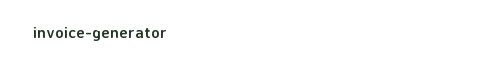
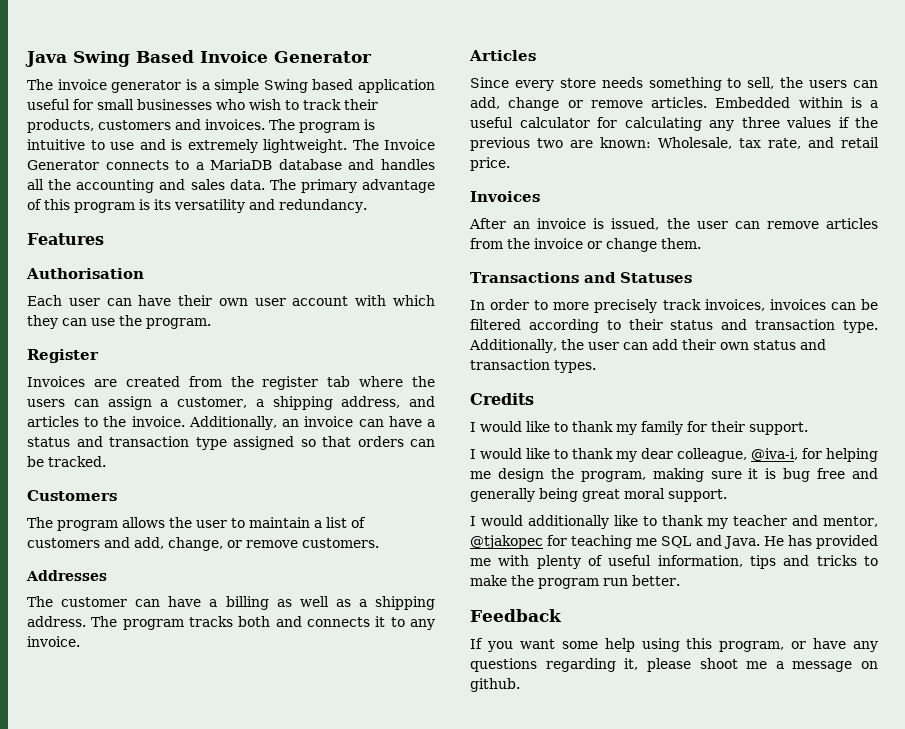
[33,27,167,41] invoice-generator -> [25,50,372,67] [27,79,435,93] [27,99,378,110] [27,119,375,133] [27,139,435,153] [27,159,435,170] [27,179,435,193] [27,199,367,213] [27,233,104,245] [26,268,144,279] [27,295,435,306] [27,315,211,329] [27,349,99,363] [27,376,435,390] [27,396,435,410] [27,416,435,430] [27,436,435,450] [27,456,106,467] [27,490,117,501] [27,517,366,531] [27,537,379,551] [26,570,107,581] [27,596,436,610] [27,616,435,630] [27,636,80,647] [469,50,536,61] [470,77,879,91] [470,97,878,111] [470,117,878,131] [470,137,879,151] [470,157,510,171] [470,191,540,202] [469,218,878,230] [470,238,701,252] [470,272,692,283] [470,299,878,313] [470,319,878,333] [469,339,826,353] [470,359,596,373] [470,393,534,405] [470,421,808,435] [470,448,878,462] [470,468,878,482] [470,488,727,502] [470,515,879,529] [470,535,878,549] [470,555,878,569] [470,575,680,589] [470,609,562,622] [470,638,878,652] [470,658,878,672] [470,678,520,692] Java Swing Based Invoice Generator // The invoice generator is a simple Swing based application useful for small businesses who wish to track their products, customers and invoices. The program is intuitive to use and is extremely lightweight. The Invoice Generator connects to a MariaDB database and handles all the accounting and sales data. The primary advantage of this program is its versatility and redundancy. // Features // Authorisation // Each user can have their own user account with which they can use the program. // Register // Invoices are created from the register tab where the users can assign a customer, a shipping address, and articles to the invoice. Additionally, an invoice can have a status and transaction type assigned so that orders can be tracked. // Customers // The program allows the user to maintain a list of customers and add, change, or remove customers. // Addresses // The customer can have a billing as well as a shipping address. The program tracks both and connects it to any invoice. // Articles // Since every store needs something to sell, the users can add, change or remove articles. Embedded within is a useful calculator for calculating any three values if the previous two are known: Wholesale, tax rate, and retail price. // Invoices // After an invoice is issued, the user can remove articles from the invoice or change them. // Transactions and Statuses // In order to more precisely track invoices, invoices can be filtered according to their status and transaction type. Additionally, the user can add their own status and transaction types. // Credits // I would like to thank my family for their support. // I would like to thank my dear colleague, @iva-i, for helping me design the program, making sure it is bug free and generally being great moral support. // I would additionally like to thank my teacher and mentor, @tjakopec for teaching me SQL and Java. He has provided me with plenty of useful information, tips and tricks to make the program run better. // Feedback // If you want some help using this program, or have any questions regarding it, please shoot me a message on github.

